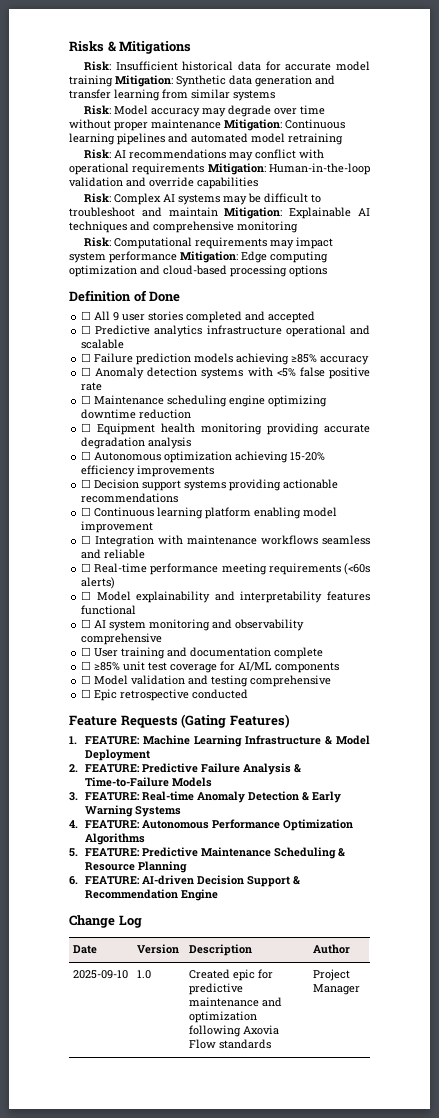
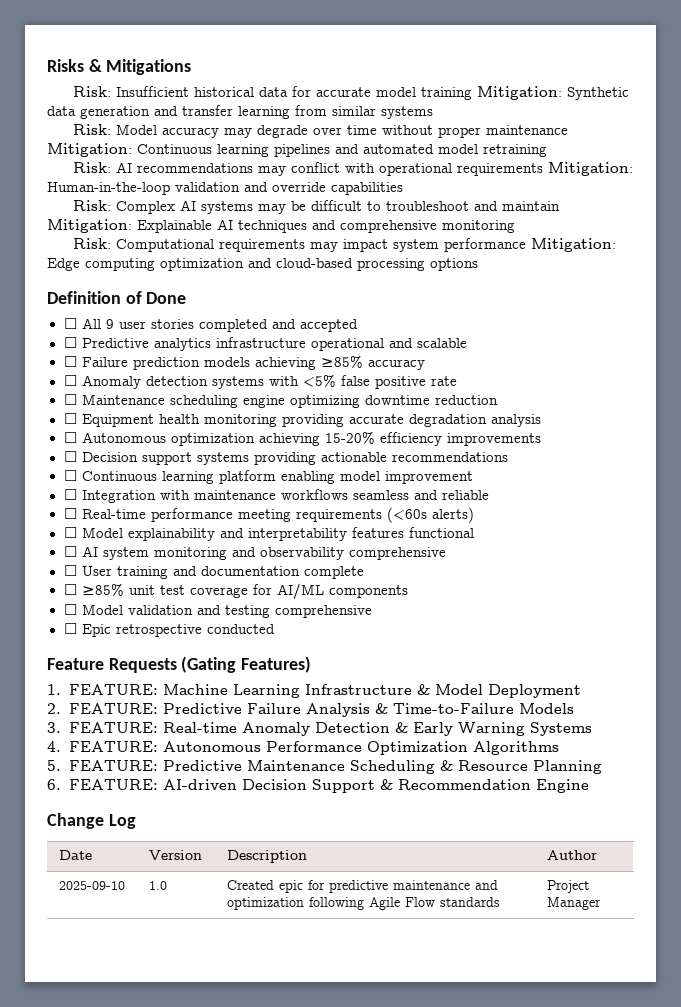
[243,1025,280,1035] Axovia -> [368,897,400,910] Agile

